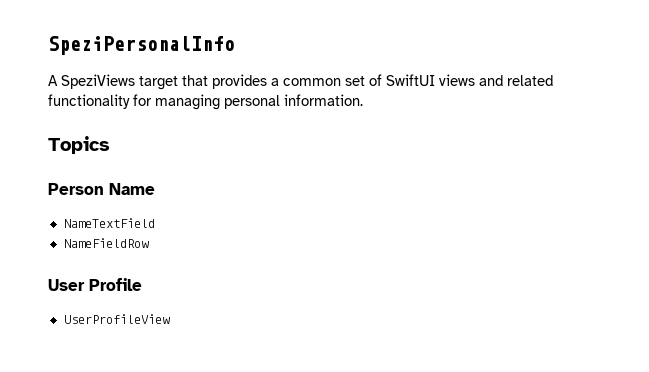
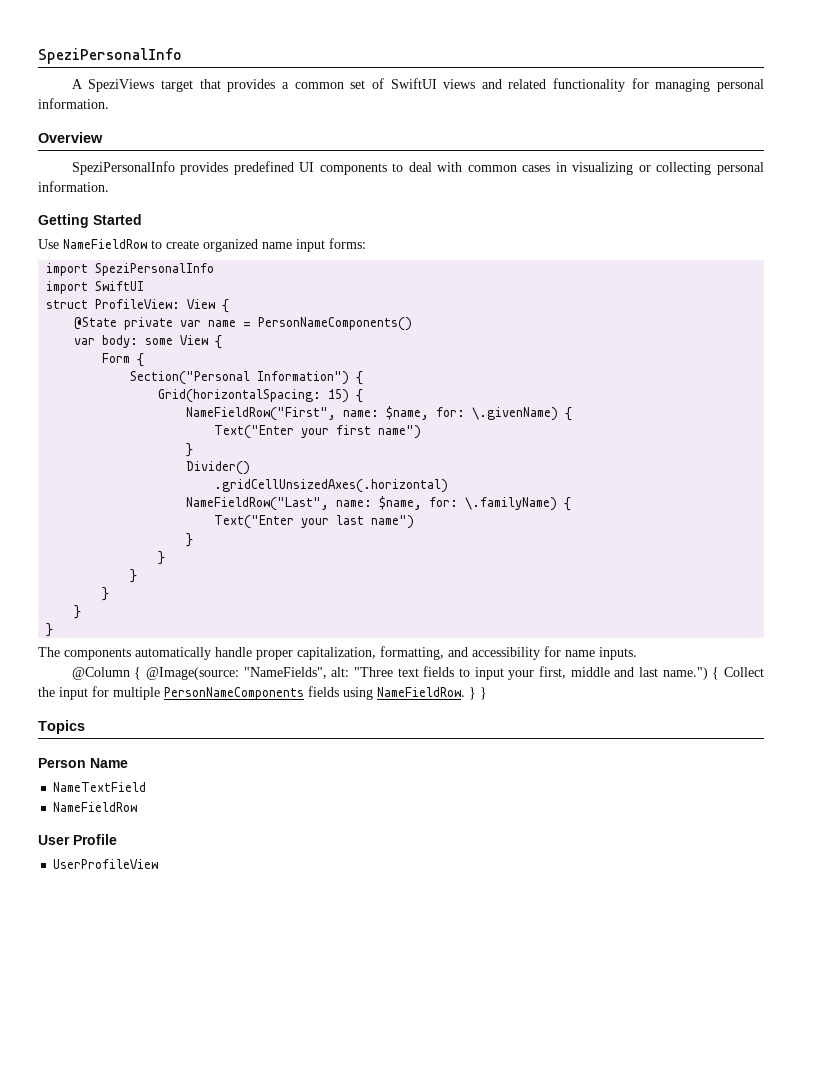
(363, 100) none -> [38,132,103,143] [71,161,765,175] [38,181,109,192] [38,214,142,228] [38,238,366,252] [46,263,215,276] [46,281,145,294] [46,299,230,313] [74,317,413,331] [74,335,223,349] [102,353,145,367] [130,371,364,385] [158,389,364,403] [186,406,573,421] [214,425,422,439] [186,443,194,457] [186,461,251,475] [214,479,449,493] [186,496,572,511] [214,515,415,529] [186,533,194,547] [158,551,166,565] [130,569,138,583] [102,587,110,601] [74,605,82,619] [46,623,54,637] [38,646,637,660] [71,666,765,680] [38,686,487,700] // Overview // SpeziPersonalInfo provides predefined UI components to deal with common cases in visualizing or collecting personal information. // Getting Started // Use NameFieldRow to create organized name input forms: // import SpeziPersonalInfo // import SwiftUI // struct ProfileView: View { // @State private var name = PersonNameComponents() // var body: some View { // Form { // Section("Personal Information") { // Grid(horizontalSpacing: 15) { // NameFieldRow("First", name: $name, for: \.givenName) { // Text("Enter your first name") // } // Divider() // .gridCellUnsizedAxes(.horizontal) // NameFieldRow("Last", name: $name, for: \.familyName) { // Text("Enter your last name") // } // } // } // } // } // } // The components automatically handle proper capitalization, formatting, and accessibility for name inputs. // @Column { @Image(source: "NameFields", alt: "Three text fields to input your first, middle and last name.") { Collect the input for multiple PersonNameComponents fields using NameFieldRow. } }

